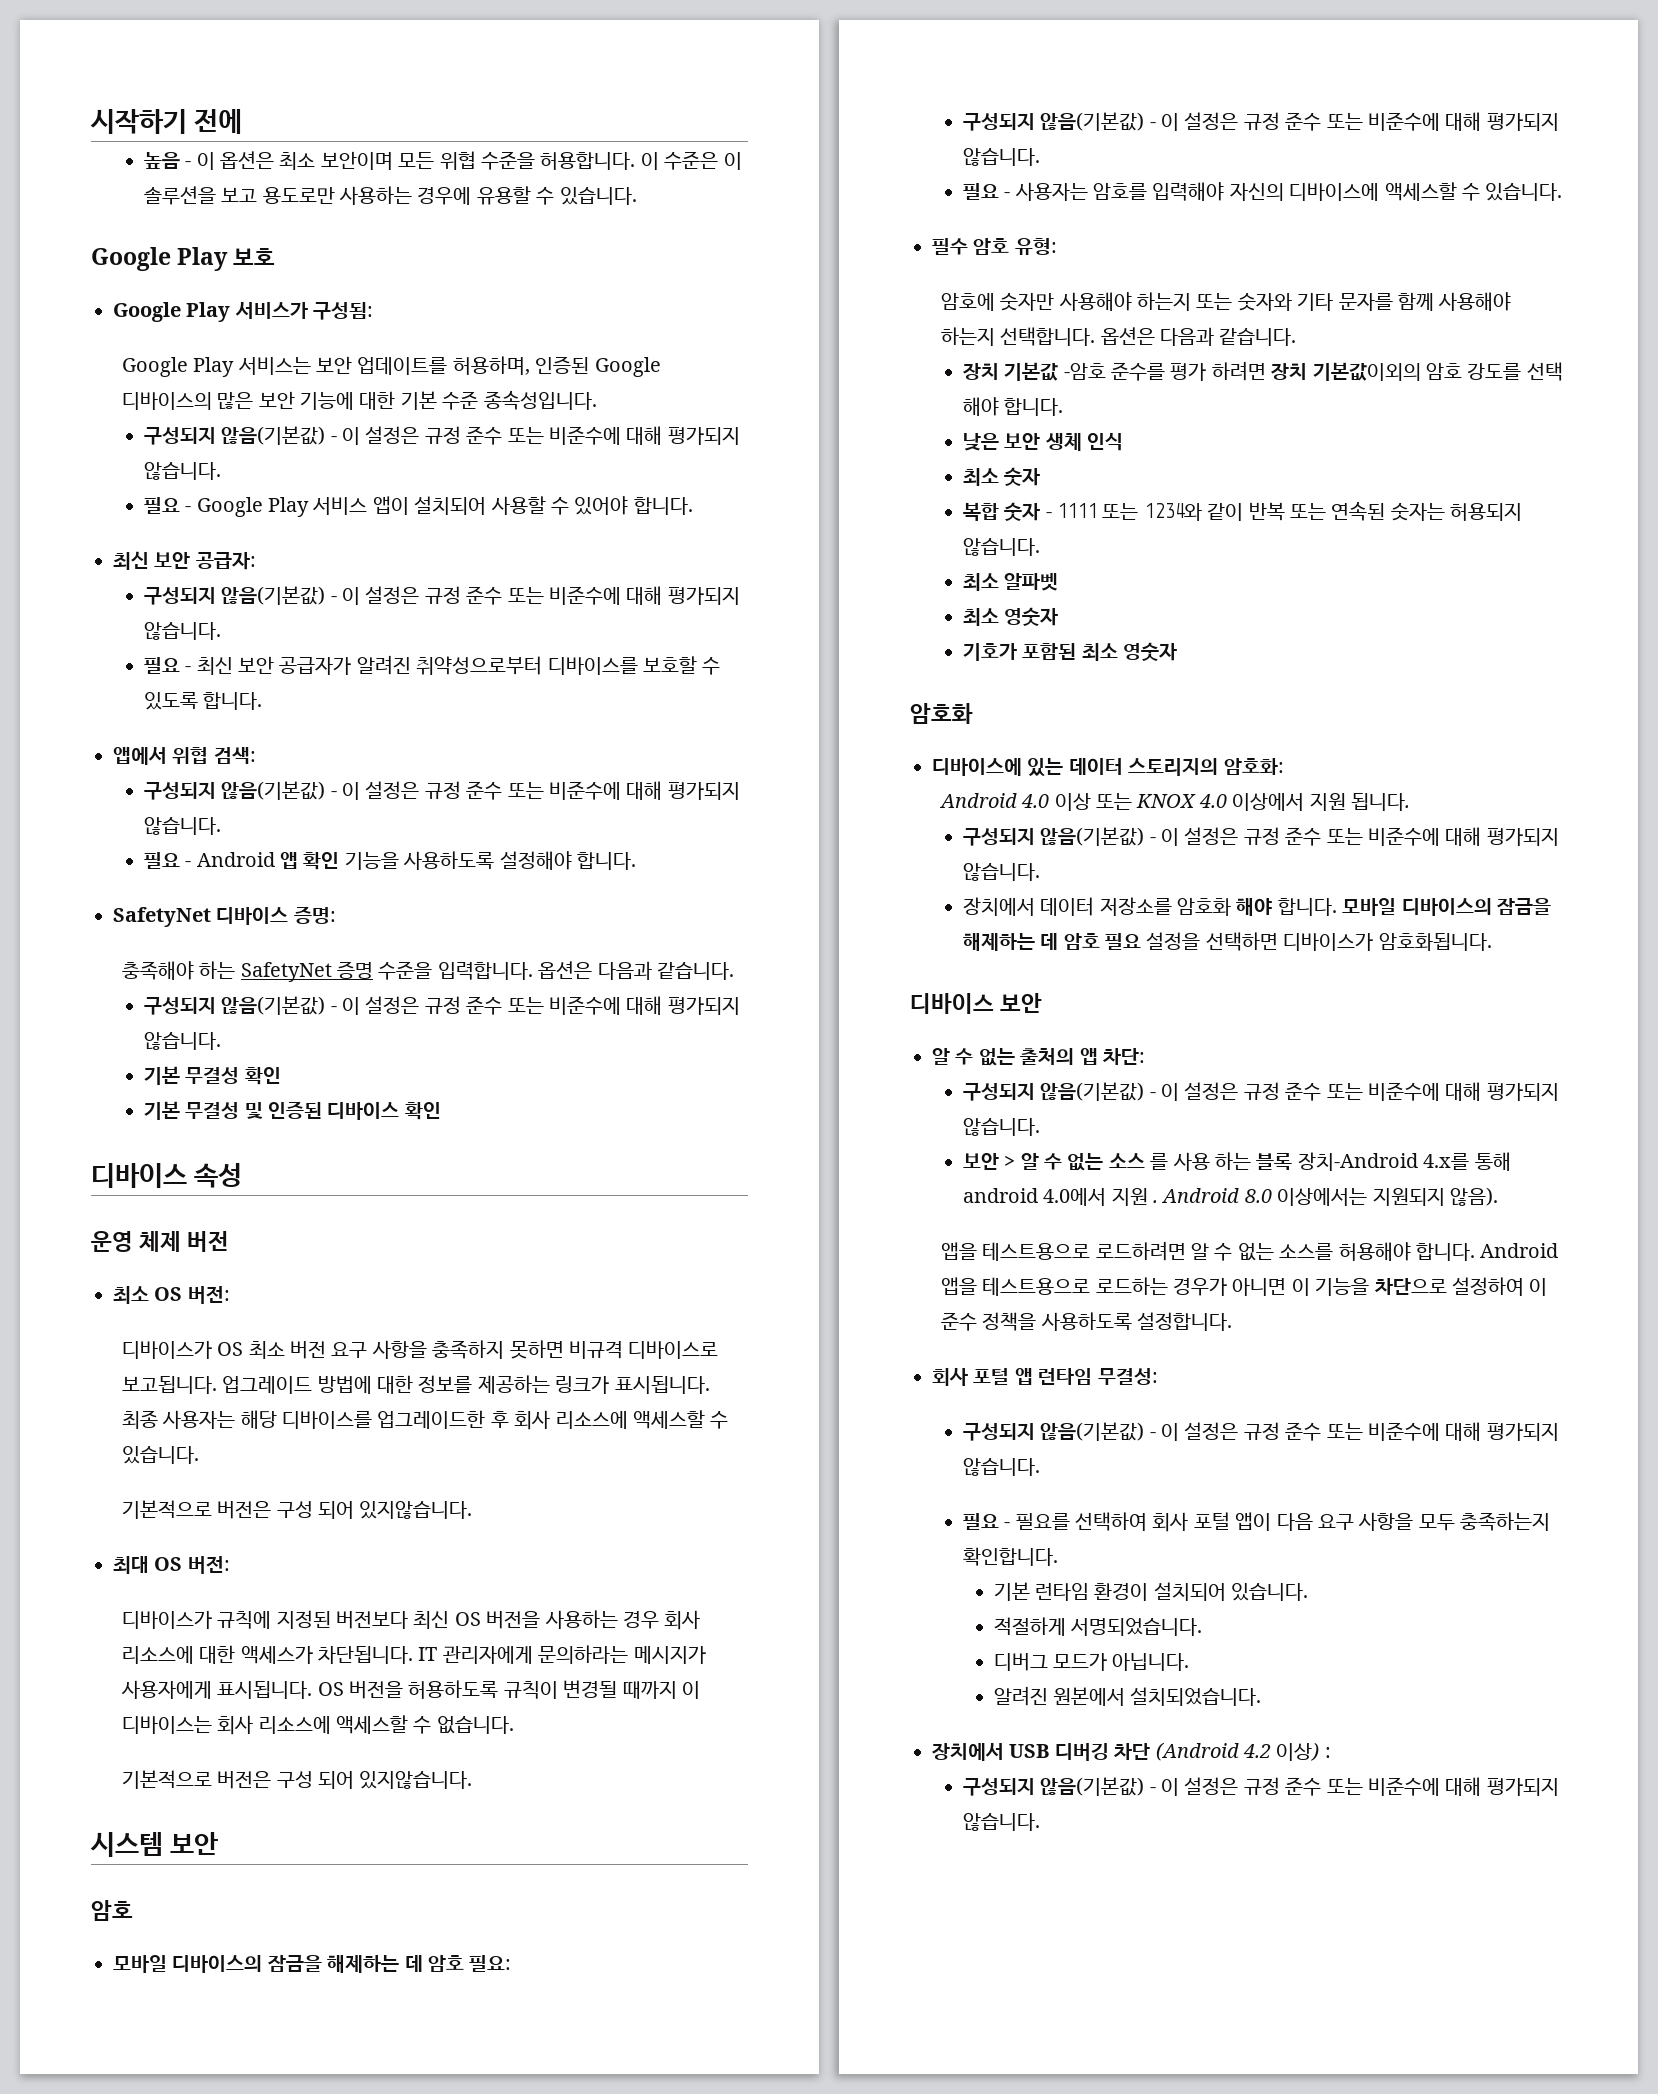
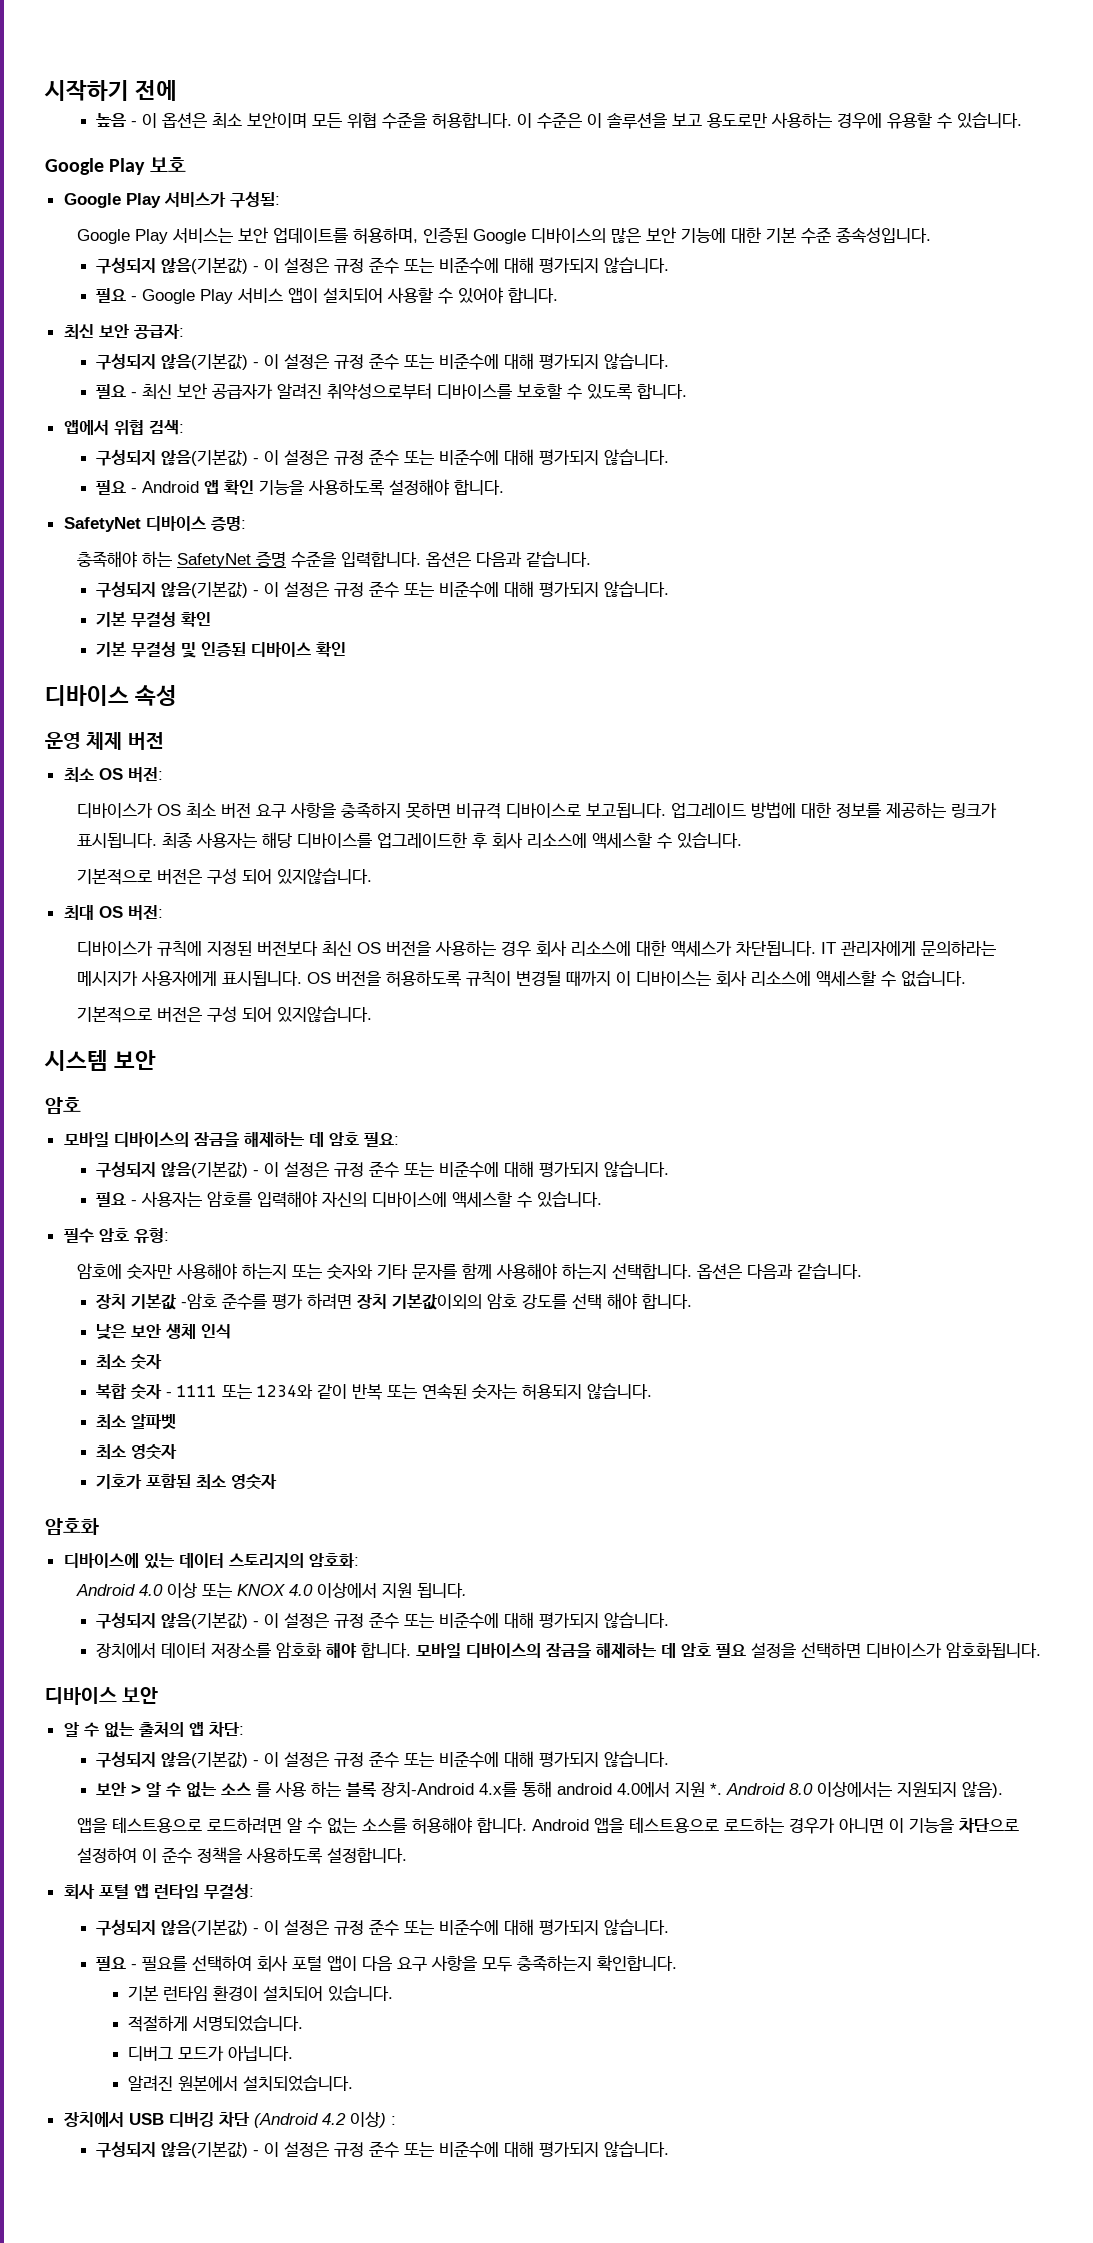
[1152,1200,1158,1203] . -> [709,1783,722,1795] *.

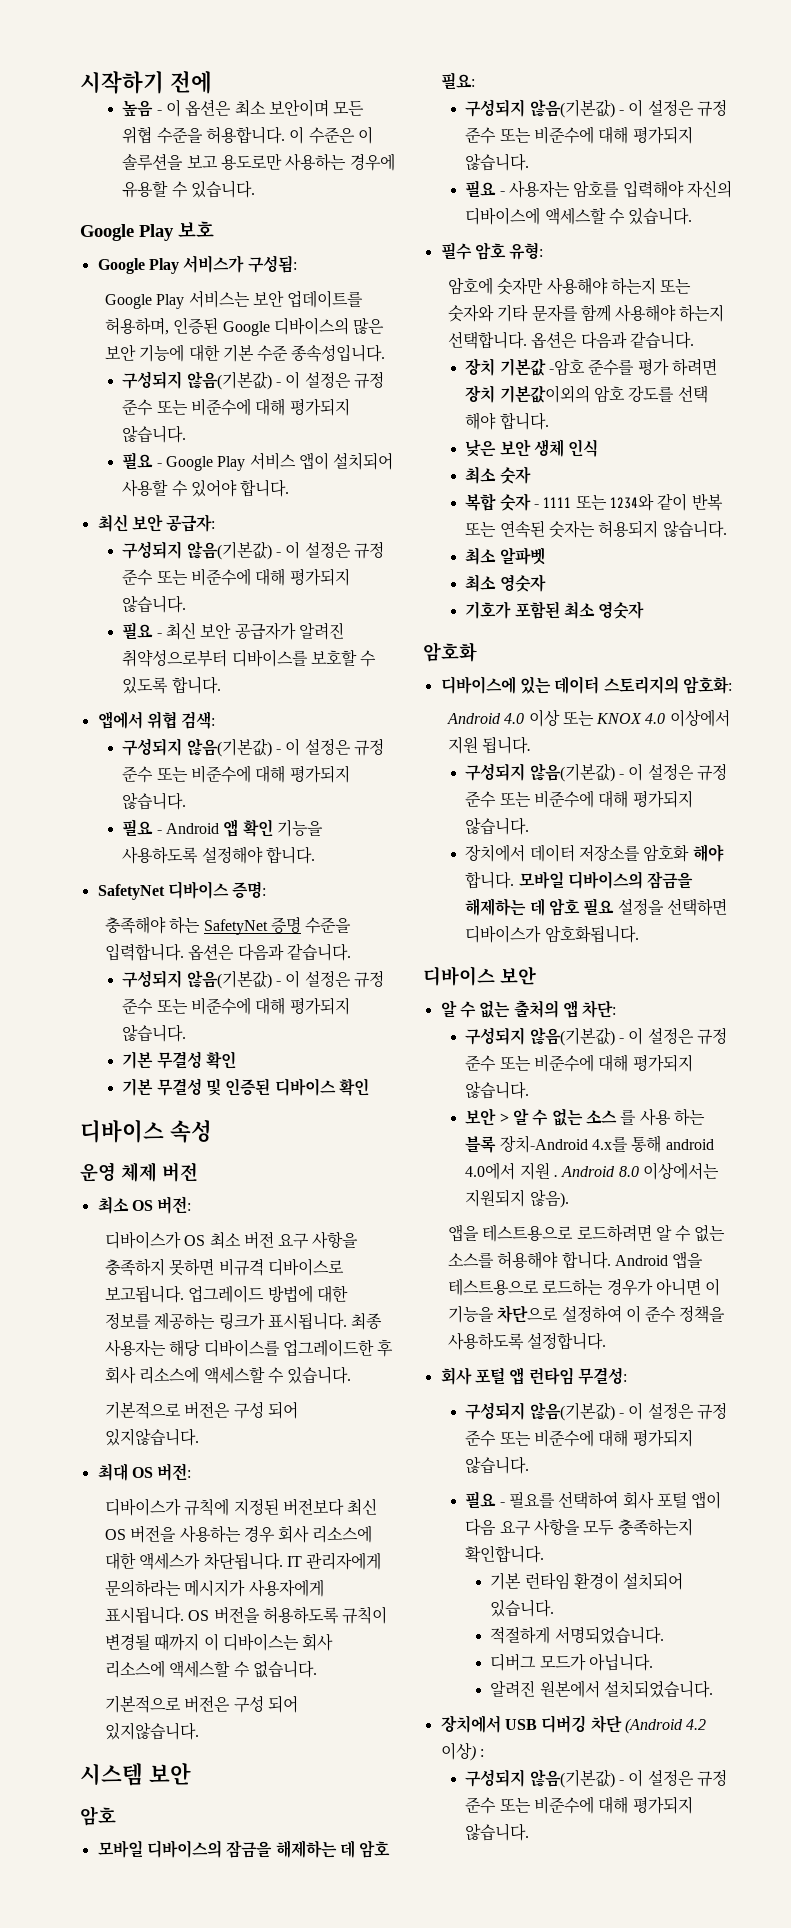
[709,1783,722,1795] *. -> [554,1175,559,1177] .

